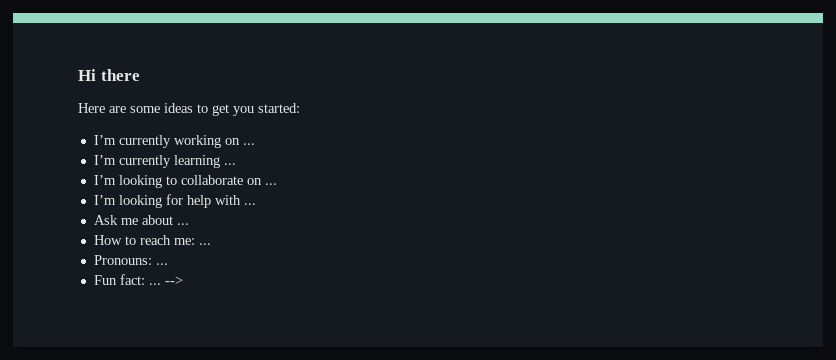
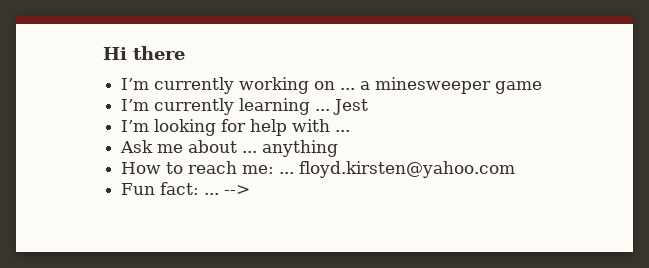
[78,103,300,116] // Here are some ideas to get you started: -> (185, 53) none
(255, 144) none -> [360,77,543,94] a minesweeper game
[93,175,277,188] // I’m looking to collaborate on ... -> [333,99,369,115] Jest
(189, 224) none -> [262,140,339,157] anything
[93,255,168,265] // Pronouns: ... -> [299,161,516,178] floyd.kirsten@yahoo.com

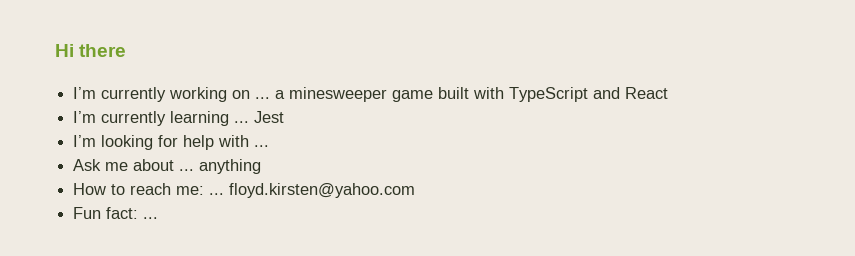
(543, 87) none -> [438,87,669,102] built with TypeScript and React
[224,185,251,195] --> -> (159, 218) none

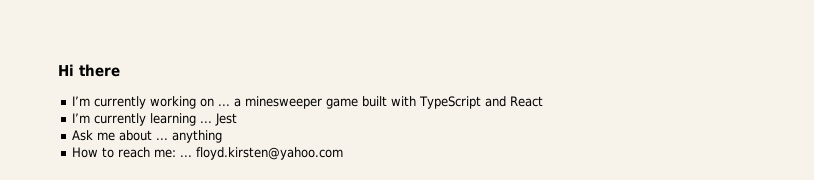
[73,135,270,150] // I’m looking for help with ... -> (238, 119) none
[73,207,159,219] // Fun fact: ... -> (344, 153) none

